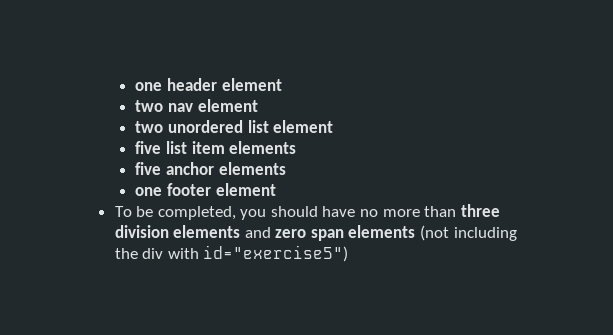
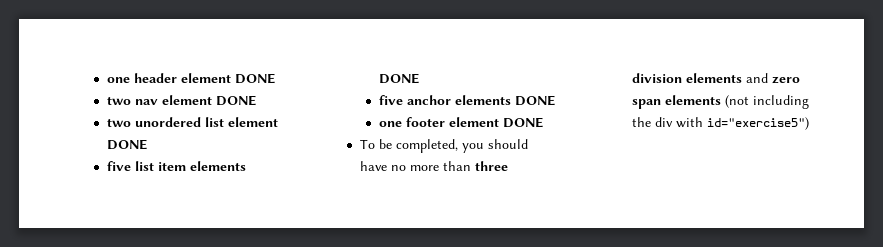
(282, 84) none -> [234,73,275,84] DONE
(258, 105) none -> [215,95,256,106] DONE
(334, 126) none -> [106,139,147,150] DONE
(297, 147) none -> [378,73,419,84] DONE
(286, 168) none -> [514,95,555,106] DONE
(276, 189) none -> [502,117,543,128] DONE

